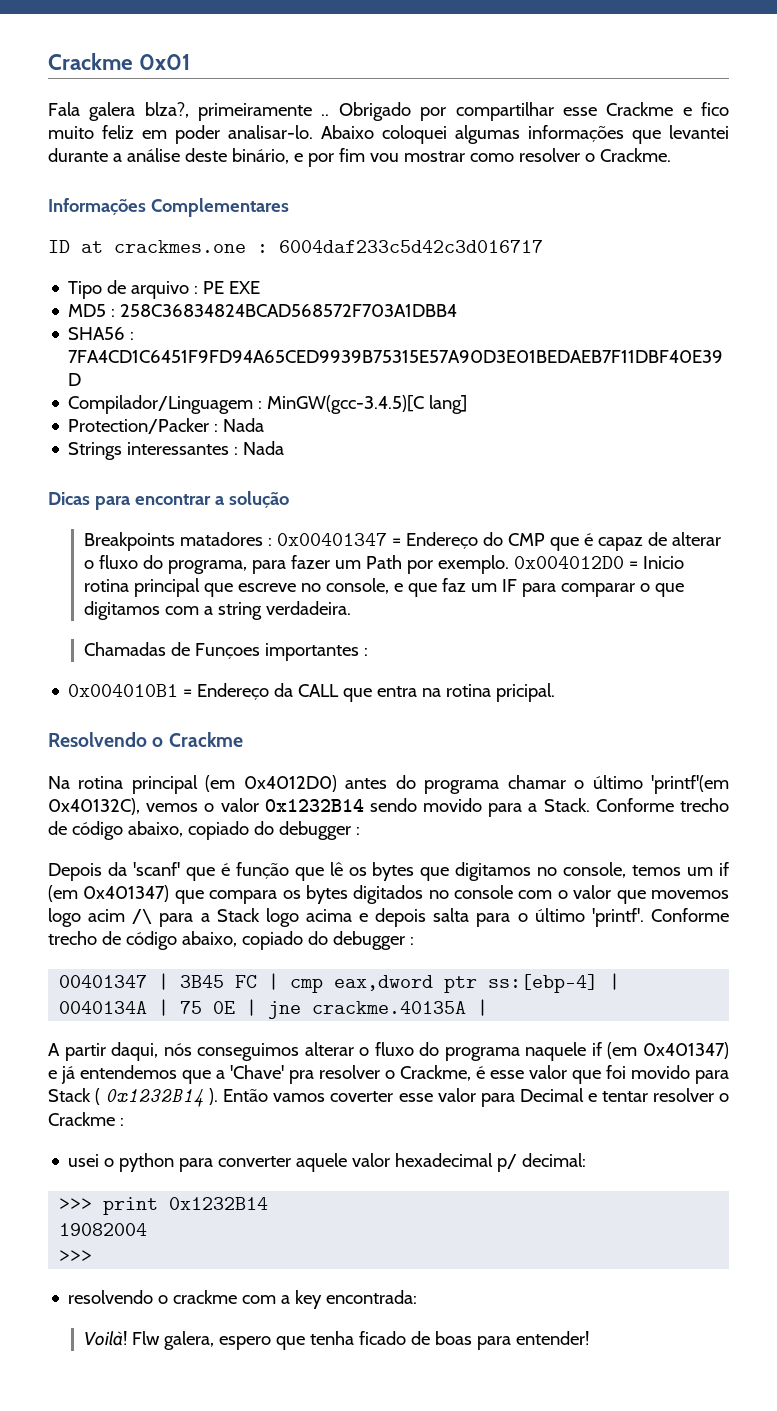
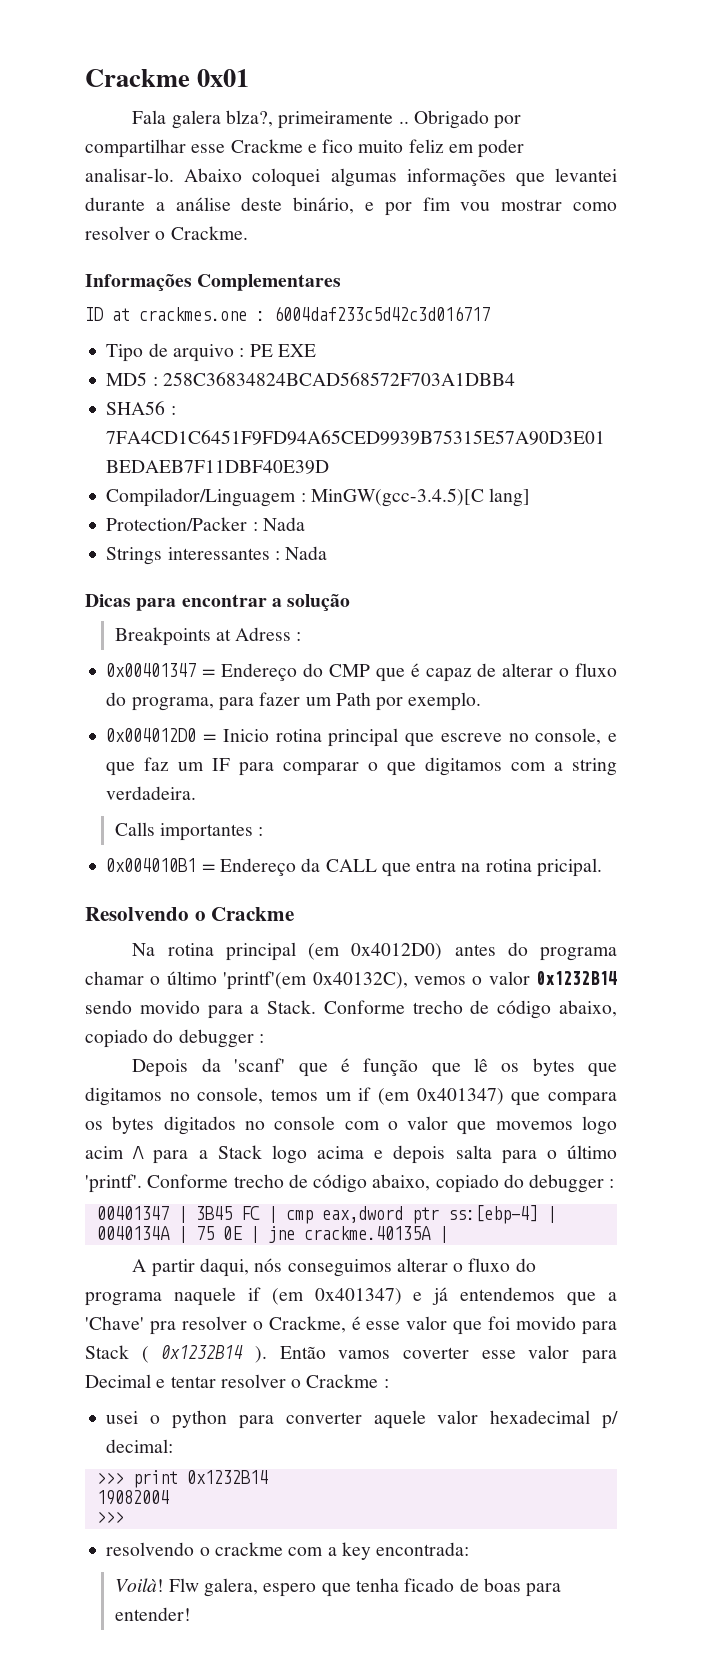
[180,532,273,546] matadores : -> [215,627,302,641] at Adress : //
(510, 564) none -> (482, 701) //
[84,642,261,659] Chamadas de Funçoes -> [114,822,155,836] Calls

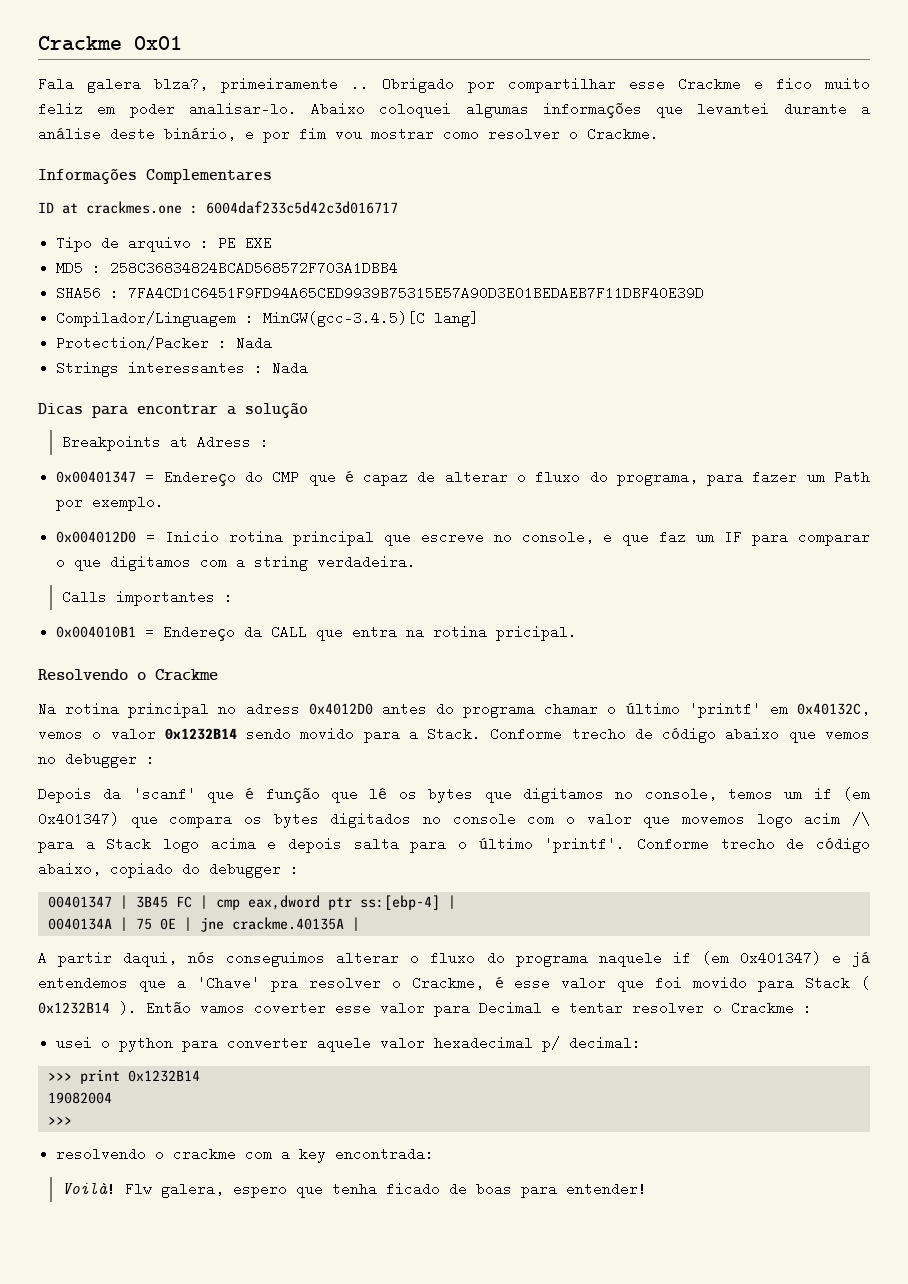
[308,943,443,960] (em 0x4012D0) -> [218,702,373,716] no adress 0x4012D0
[223,971,408,990] 'printf'(em 0x40132C), -> [688,702,870,718] 'printf' em 0x40132C,
[559,1000,617,1017] [85,1029,174,1048] abaixo, copiado do -> [725,727,870,743] [38,757,56,764] abaixo que vemos no

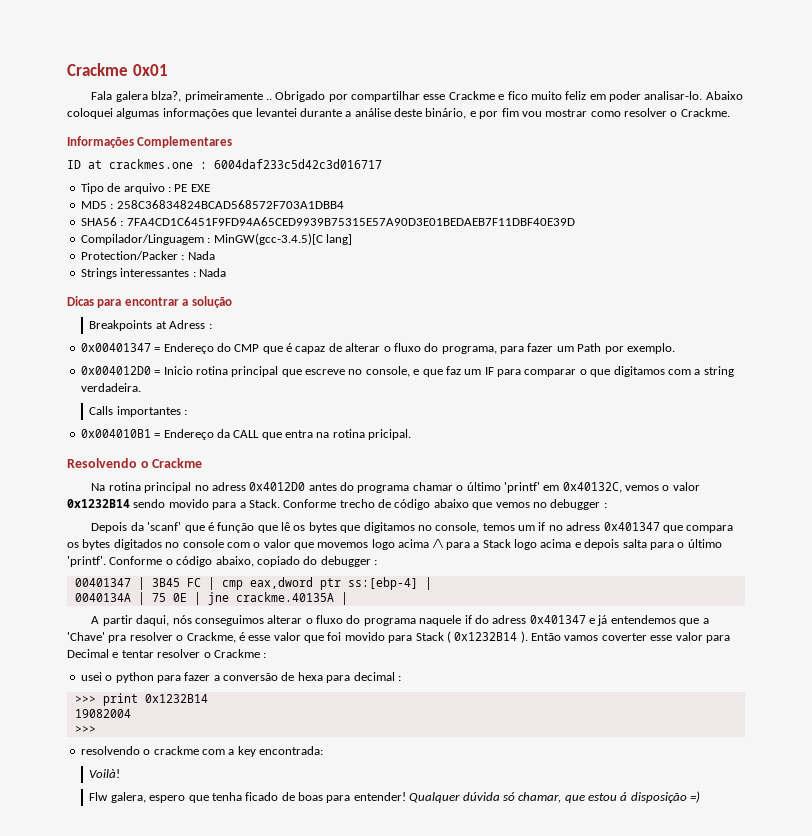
[843,787,871,801] [38,812,119,826] (em 0x401347) -> [548,522,660,531] no adress 0x401347
[804,812,841,826] acim -> [398,539,430,548] acima
[720,837,805,851] trecho de -> [165,559,173,565] o
[701,951,821,965] (em 0x401347) -> [474,615,586,624] do adress 0x401347
[227,1036,642,1052] converter aquele valor hexadecimal p/ decimal: -> [184,672,401,683] fazer a conversão de hexa para decimal :
(116, 1189) none -> (121, 773) //
(647, 1189) none -> [409,791,701,803] Qualquer dúvida só chamar, que estou á disposição =)

